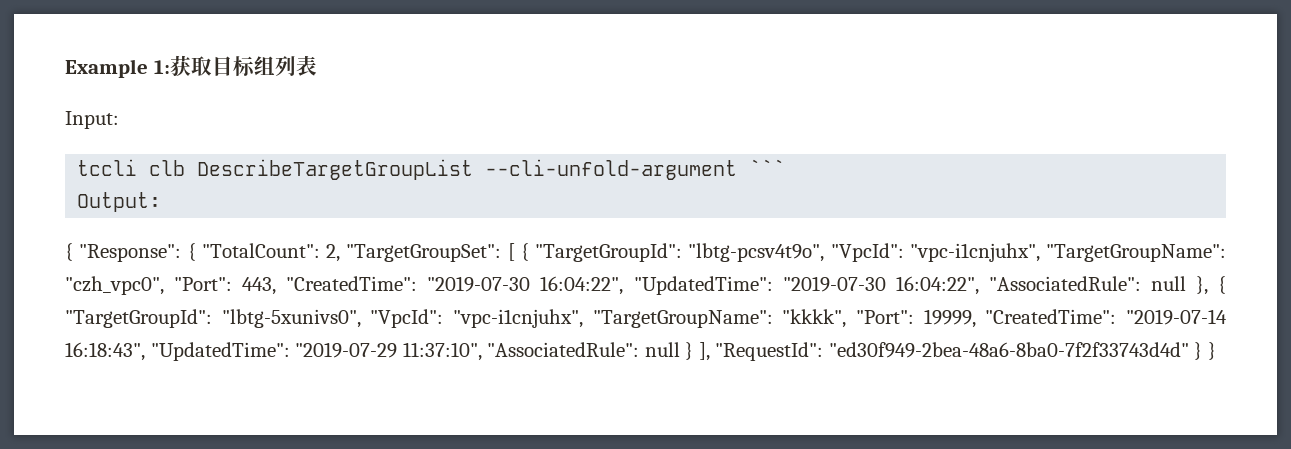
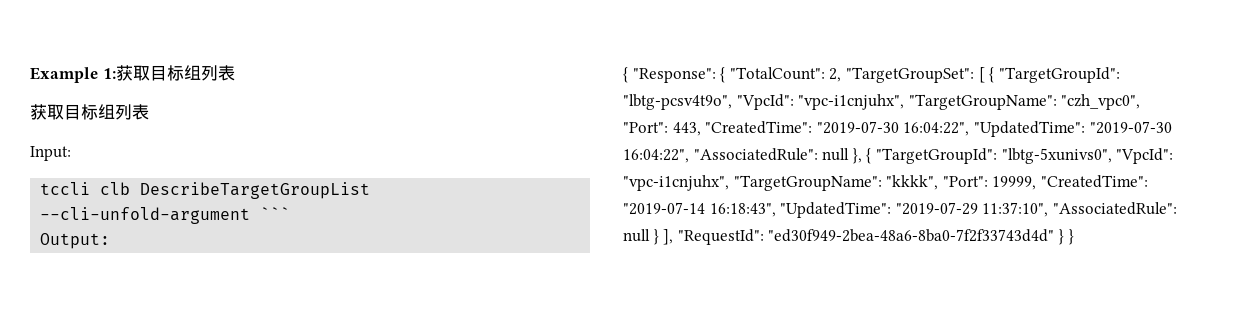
(317, 65) none -> [30,104,149,120] // 获取目标组列表

